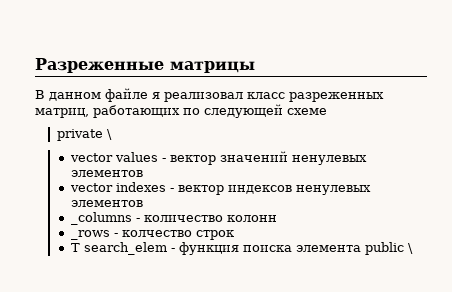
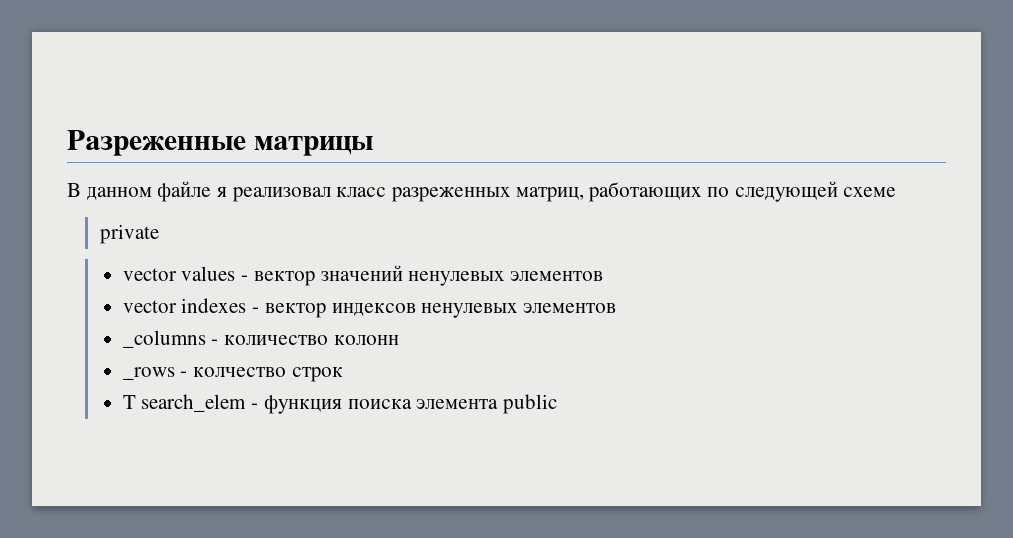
[106,129,112,140] \ -> (159, 234) none
[407,243,413,254] \ -> (557, 404) none

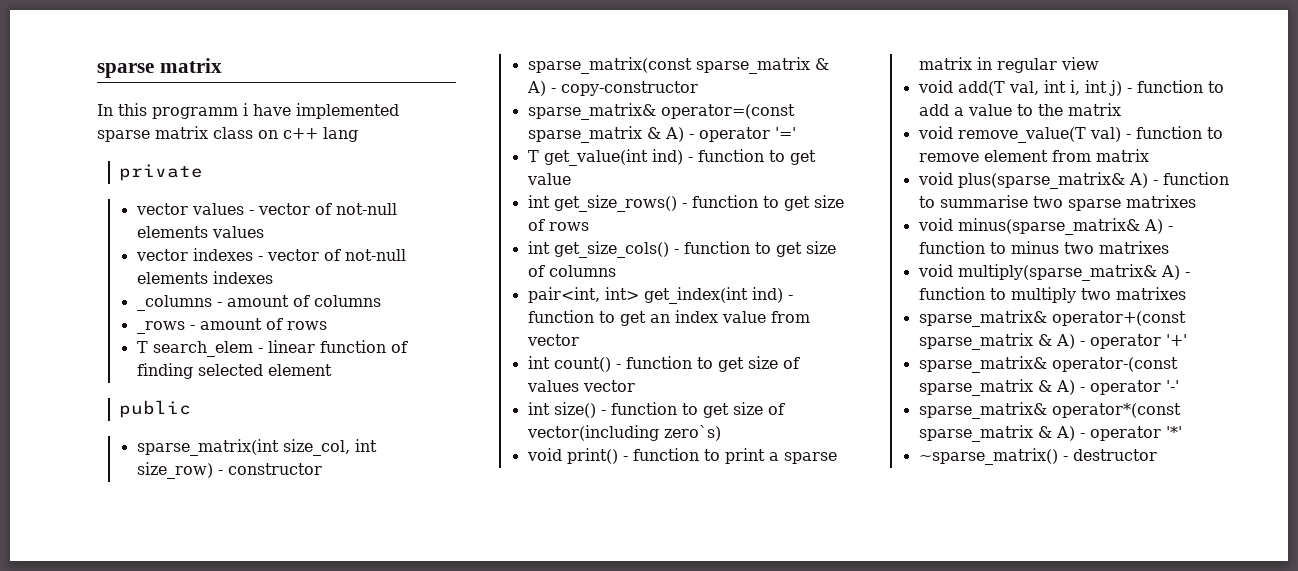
[67,130,373,156] [67,181,897,202] [99,224,159,244] [122,265,603,286] [122,298,616,318] Разреженные матрицы // В данном файле я реализовал класс разреженных матриц, работающих по следующей схеме // private // vector values - вектор значений ненулевых элементов // vector indexes - вектор индексов ненулевых элементов -> [97,58,222,78] [97,103,399,119] [97,126,358,142] [118,164,203,181] [135,203,397,215] [136,226,264,238] [135,248,406,261] [136,271,273,284] sparse matrix // In this programm i have implemented sparse matrix class on c++ lang // private // vector values - vector of not-null elements values // vector indexes - vector of not-null elements indexes
[224,335,399,345] количество колонн -> [226,295,381,307] amount of columns
[193,367,343,382] колчество строк -> [199,318,327,330] amount of rows
[263,394,557,414] функция поиска элемента public -> [267,340,408,353] [136,363,332,379] [118,400,191,418] [136,439,377,456] [136,462,322,479] [527,57,829,74] [526,81,698,96] [527,103,795,120] [527,126,796,143] [527,149,816,166] [526,173,571,185] [527,195,844,212] [527,219,589,231] [527,241,836,258] [527,265,616,277] [527,287,793,304] [527,310,810,326] [526,334,579,346] [527,356,800,372] [526,380,635,392] [527,402,785,418] [526,425,721,441] [526,448,837,464] [918,57,1099,73] [917,80,1224,96] [918,103,1121,116] [917,126,1223,143] [918,149,1149,162] [917,172,1229,189] [918,195,1196,211] [917,218,1173,235] [918,241,1169,254] [917,264,1190,281] [918,287,1186,303] [918,310,1186,327] [918,333,1187,350] [918,356,1178,373] [918,379,1179,396] [918,402,1181,419] [918,425,1182,442] [918,448,1157,465] linear function of finding selected element // public // sparse_matrix(int size_col, int size_row) - constructor // sparse_matrix(const sparse_matrix & A) - copy-constructor // sparse_matrix& operator=(const sparse_matrix & A) - operator '=' // T get_value(int ind) - function to get value // int get_size_rows() - function to get size of rows // int get_size_cols() - function to get size of columns // pair<int, int> get_index(int ind) - function to get an index value from vector // int count() - function to get size of values vector // int size() - function to get size of vector(including zero`s) // void print() - function to print a sparse matrix in regular view // void add(T val, int i, int j) - function to add a value to the matrix // void remove_value(T val) - function to remove element from matrix // void plus(sparse_matrix& A) - function to summarise two sparse matrixes // void minus(sparse_matrix& A) - function to minus two matrixes // void multiply(sparse_matrix& A) - function to multiply two matrixes // sparse_matrix& operator+(const sparse_matrix & A) - operator '+' // sparse_matrix& operator-(const sparse_matrix & A) - operator '-' // sparse_matrix& operator*(const sparse_matrix & A) - operator '*' // ~sparse_matrix() - destructor

